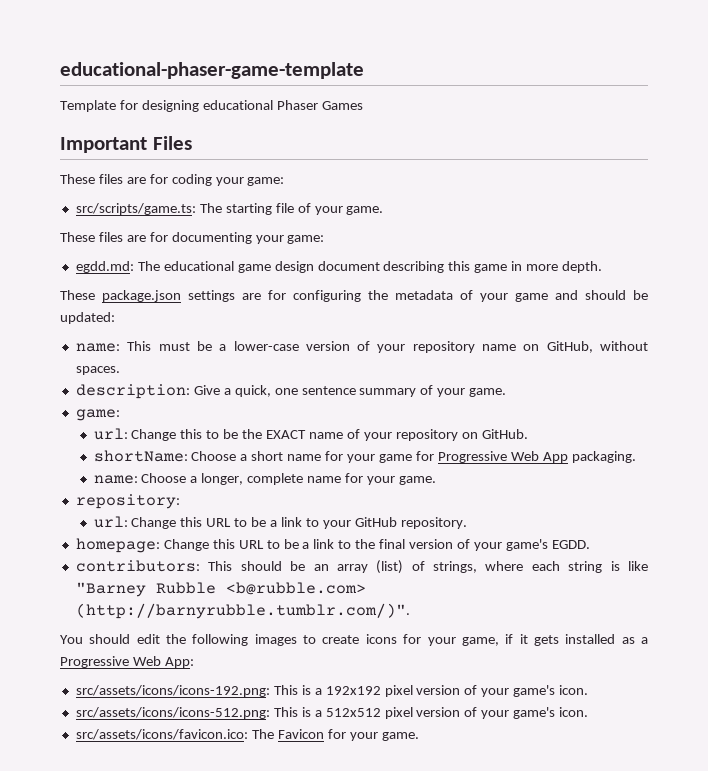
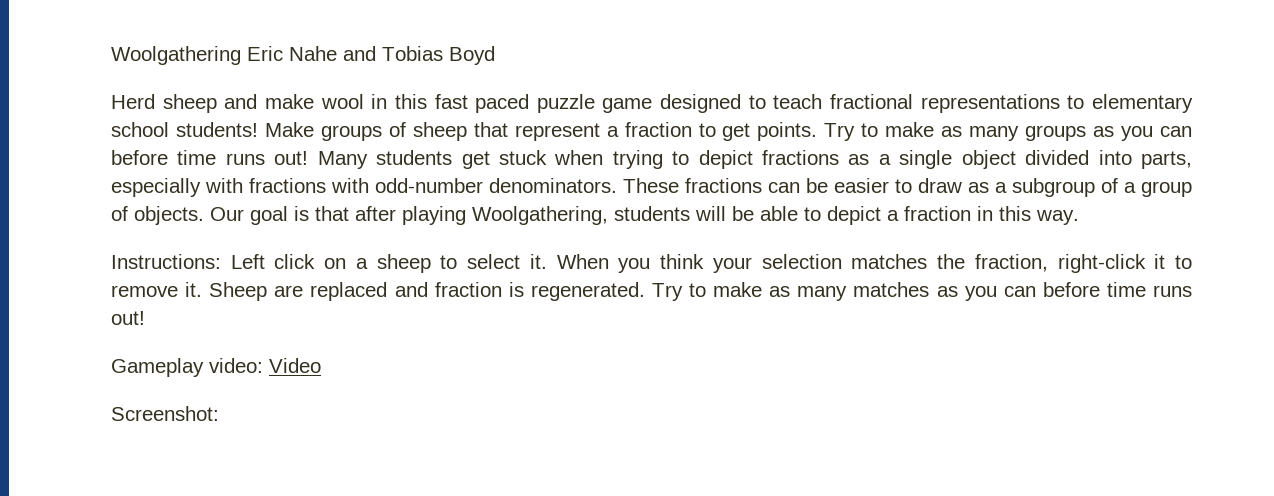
[60,62,364,79] [60,100,363,112] [60,136,192,153] [60,174,285,186] [75,203,384,215] [60,232,325,244] [75,261,603,273] [60,290,648,302] [60,312,115,324] [75,341,648,353] [75,366,120,375] [75,384,507,399] [75,409,120,421] [93,428,528,441] [93,450,636,463] [93,473,436,485] [75,494,180,509] [93,516,467,529] [75,538,590,553] [75,560,648,574] [75,582,366,597] [75,603,410,619] [60,634,649,646] [60,656,194,668] [75,685,589,697] [75,707,589,719] [75,729,419,741] educational-phaser-game-template // Template for designing educational Phaser Games // Important Files // These files are for coding your game: // src/scripts/game.ts: The starting file of your game. // These files are for documenting your game: // egdd.md: The educational game design document describing this game in more depth. // These package.json settings are for configuring the metadata of your game and should be updated: // name: This must be a lower-case version of your repository name on GitHub, without spaces. // description: Give a quick, one sentence summary of your game. // game: // url: Change this to be the EXACT name of your repository on GitHub. // shortName: Choose a short name for your game for Progressive Web App packaging. // name: Choose a longer, complete name for your game. // repository: // url: Change this URL to be a link to your GitHub repository. // homepage: Change this URL to be a link to the final version of your game's EGDD. // contributors: This should be an array (list) of strings, where each string is like "Barney Rubble <b@rubble.com> (http://barnyrubble.tumblr.com/)". // You should edit the following images to create icons for your game, if it gets installed as a Progressive Web App: // src/assets/icons/icons-192.png: This is a 192x192 pixel version of your game's icon. // src/assets/icons/icons-512.png: This is a 512x512 pixel version of your game's icon. // src/assets/icons/favicon.ico: The Favicon for your game. -> [111,46,495,65] [111,94,1193,113] [111,122,1193,141] [111,150,1193,169] [111,178,1192,197] [111,206,1079,225] [111,254,1192,273] [111,282,1193,301] [111,311,145,325] [111,358,321,377] [111,406,219,421] Woolgathering Eric Nahe and Tobias Boyd // Herd sheep and make wool in this fast paced puzzle game designed to teach fractional representations to elementary school students! Make groups of sheep that represent a fraction to get points. Try to make as many groups as you can before time runs out! Many students get stuck when trying to depict fractions as a single object divided into parts, especially with fractions with odd-number denominators. These fractions can be easier to draw as a subgroup of a group of objects. Our goal is that after playing Woolgathering, students will be able to depict a fraction in this way. // Instructions: Left click on a sheep to select it. When you think your selection matches the fraction, right-click it to remove it. Sheep are replaced and fraction is regenerated. Try to make as many matches as you can before time runs out! // Gameplay video: Video // Screenshot:

